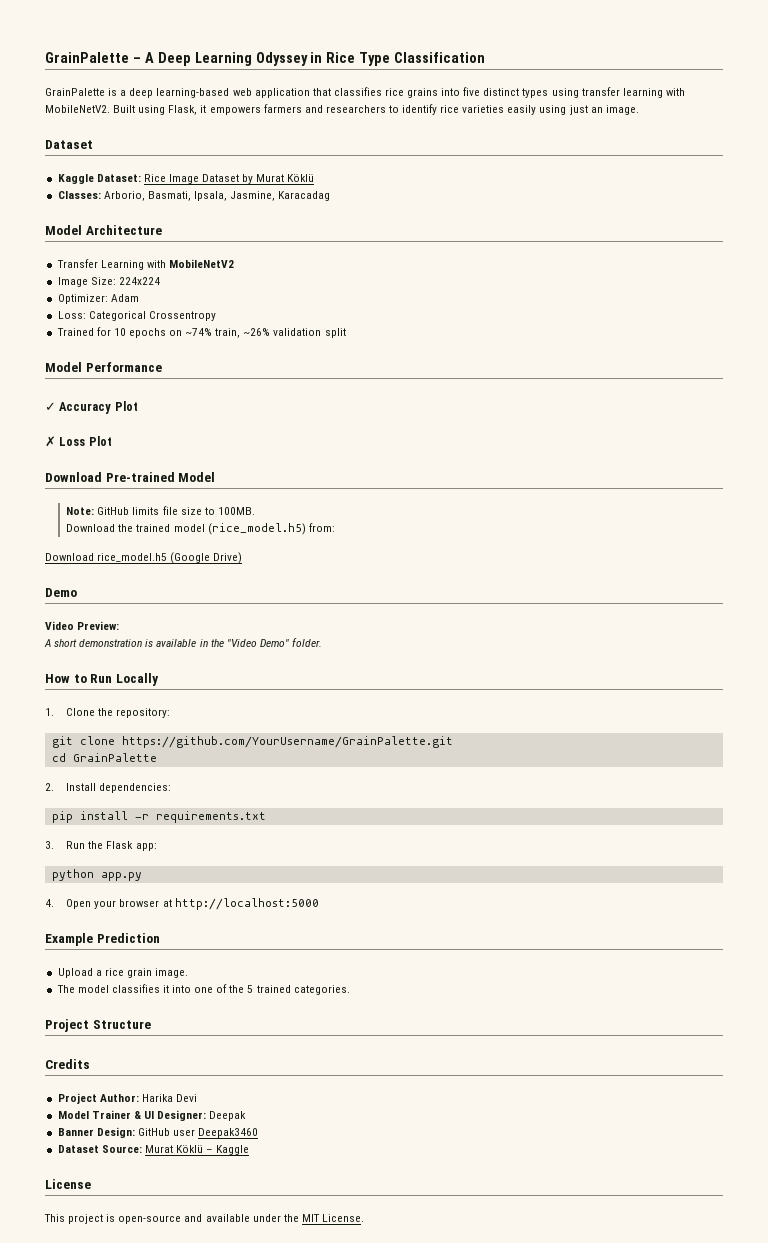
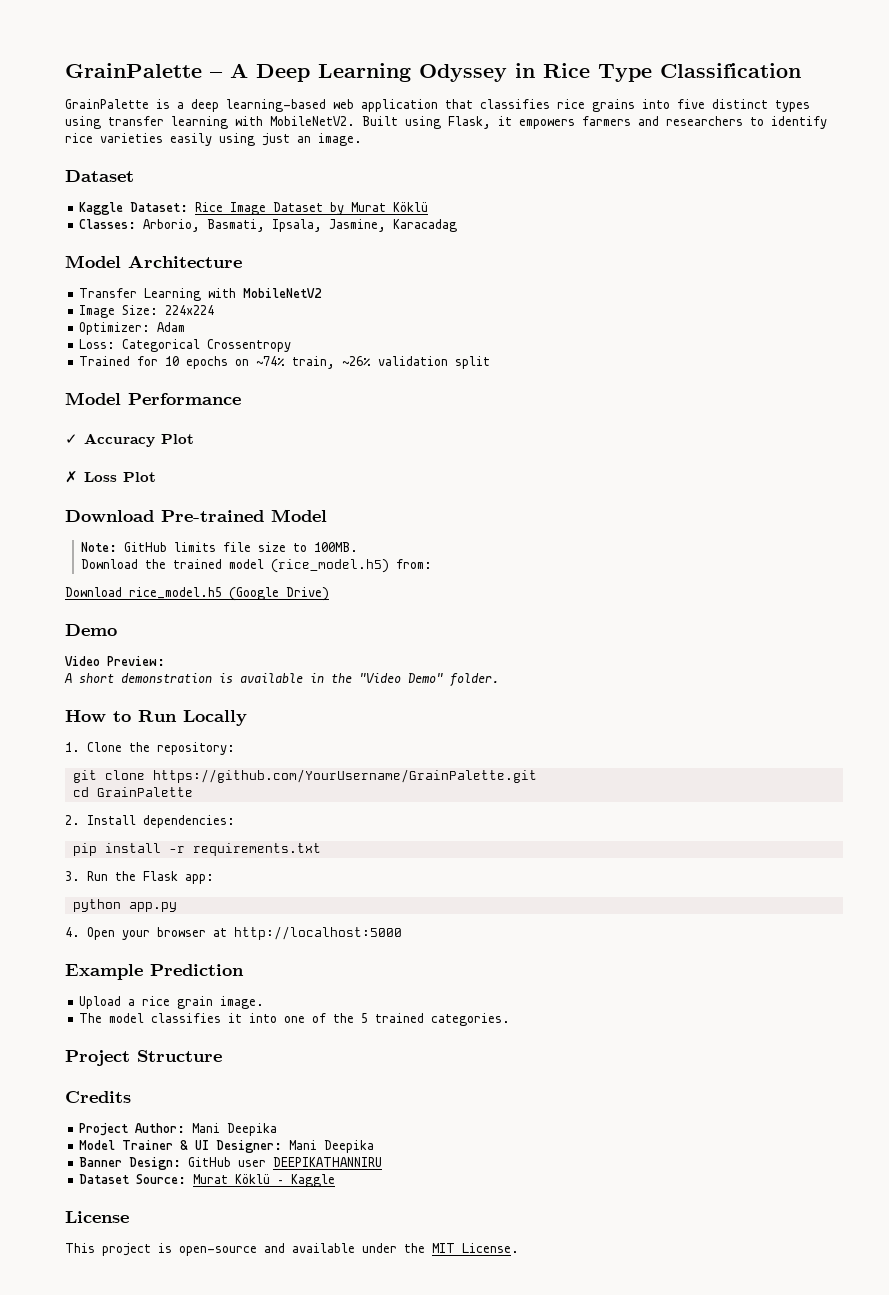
[141,1094,197,1102] Harika Devi -> [192,1123,278,1136] Mani Deepika
[209,1111,247,1121] Deepak -> [289,1140,375,1153] Mani Deepika
[198,1128,259,1138] Deepak3460 -> [273,1157,383,1167] DEEPIKATHANNIRU

